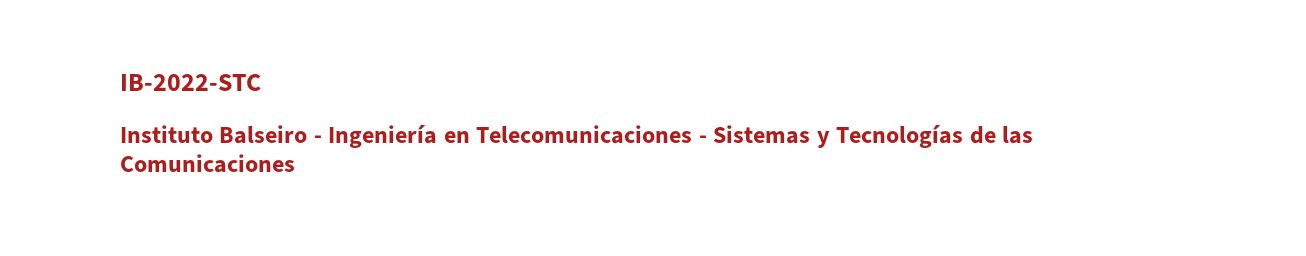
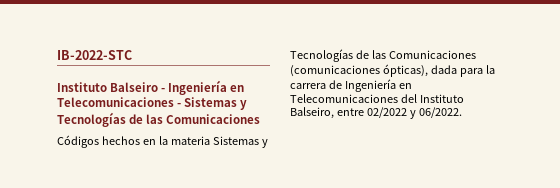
(295, 163) none -> [57,135,268,148] [290,49,476,62] [290,64,495,77] [290,79,412,92] [290,94,464,103] [290,107,462,119] // Códigos hechos en la materia Sistemas y Tecnologías de las Comunicaciones (comunicaciones ópticas), dada para la carrera de Ingeniería en Telecomunicaciones del Instituto Balseiro, entre 02/2022 y 06/2022.

